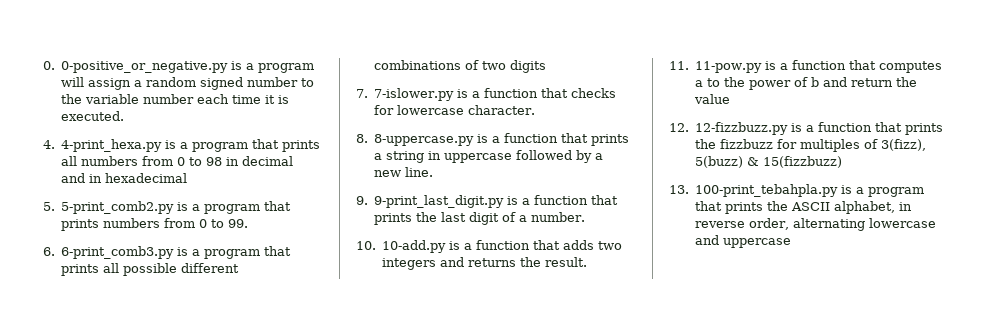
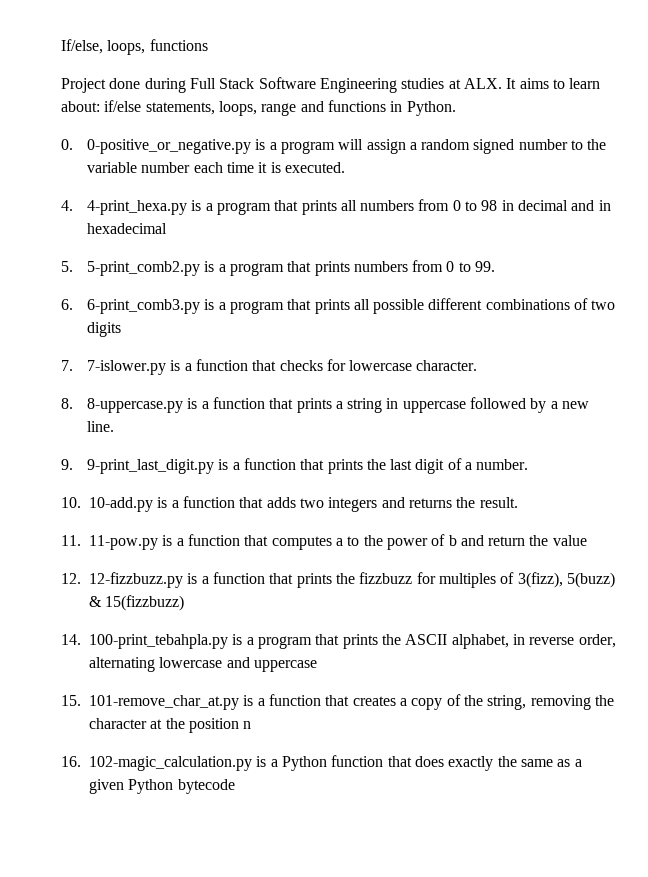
(43, 65) none -> [61,39,208,55] [61,77,601,93] [61,100,456,116] If/else, loops, functions // Project done during Full Stack Software Engineering studies at ALX. It aims to learn about: if/else statements, loops, range and functions in Python. //
[669,185,689,194] 13. -> [61,634,81,645] 14.
(792, 243) none -> [61,694,614,710] [89,718,252,733] [61,755,582,771] [89,779,235,794] // 15. 101-remove_char_at.py is a function that creates a copy of the string, removing the character at the position n // 16. 102-magic_calculation.py is a Python function that does exactly the same as a given Python bytecode

